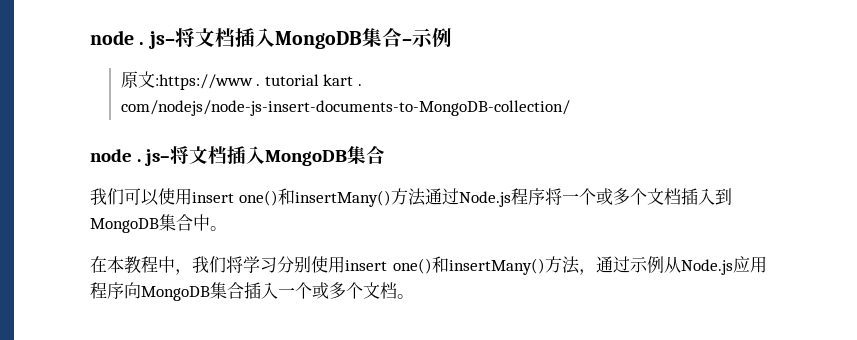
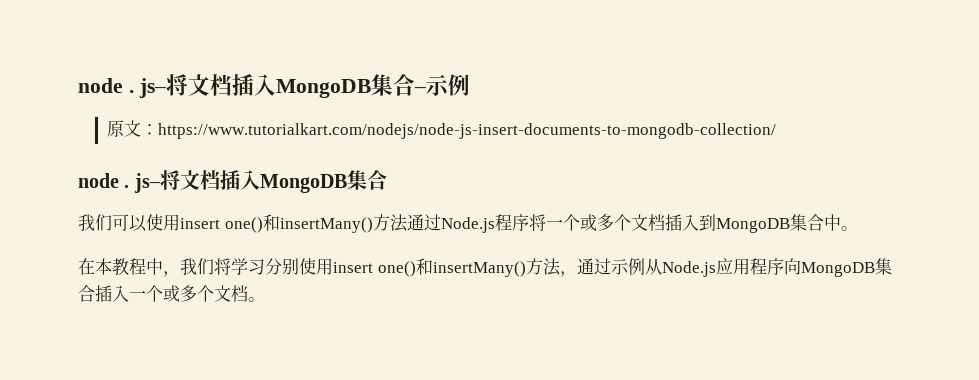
[154,74,362,90] [120,100,570,116] :https://www . tutorial kart . com/nodejs/node-js-insert-documents-to-MongoDB-collection/ -> [140,123,776,139] ：https://www.tutorialkart.com/nodejs/node-js-insert-documents-to-mongodb-collection/

